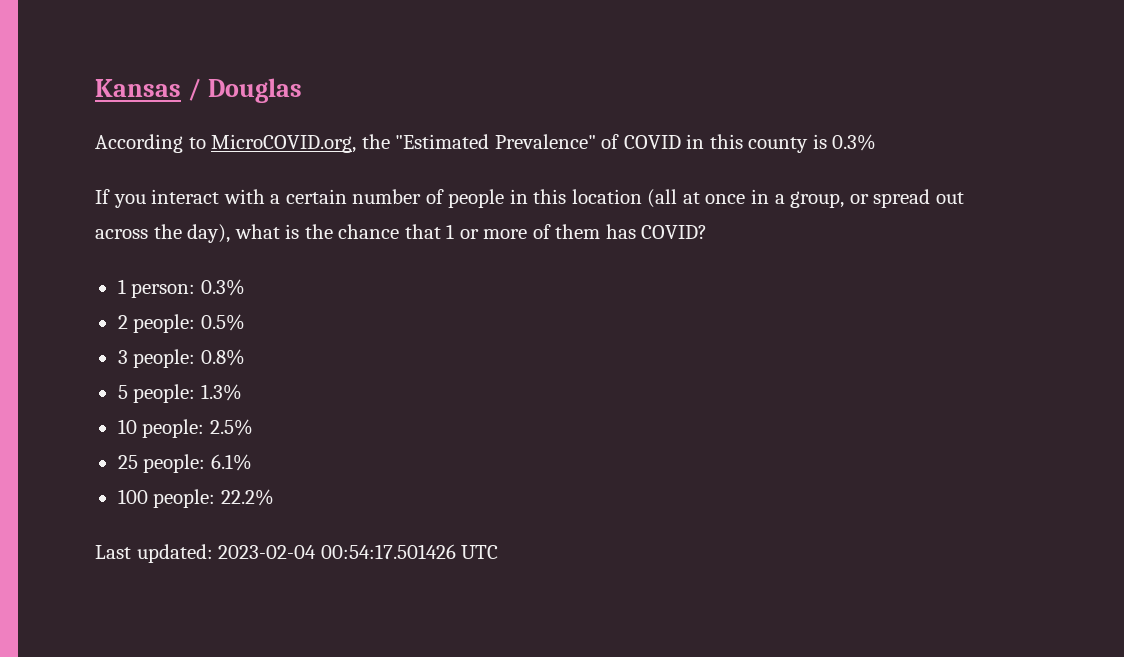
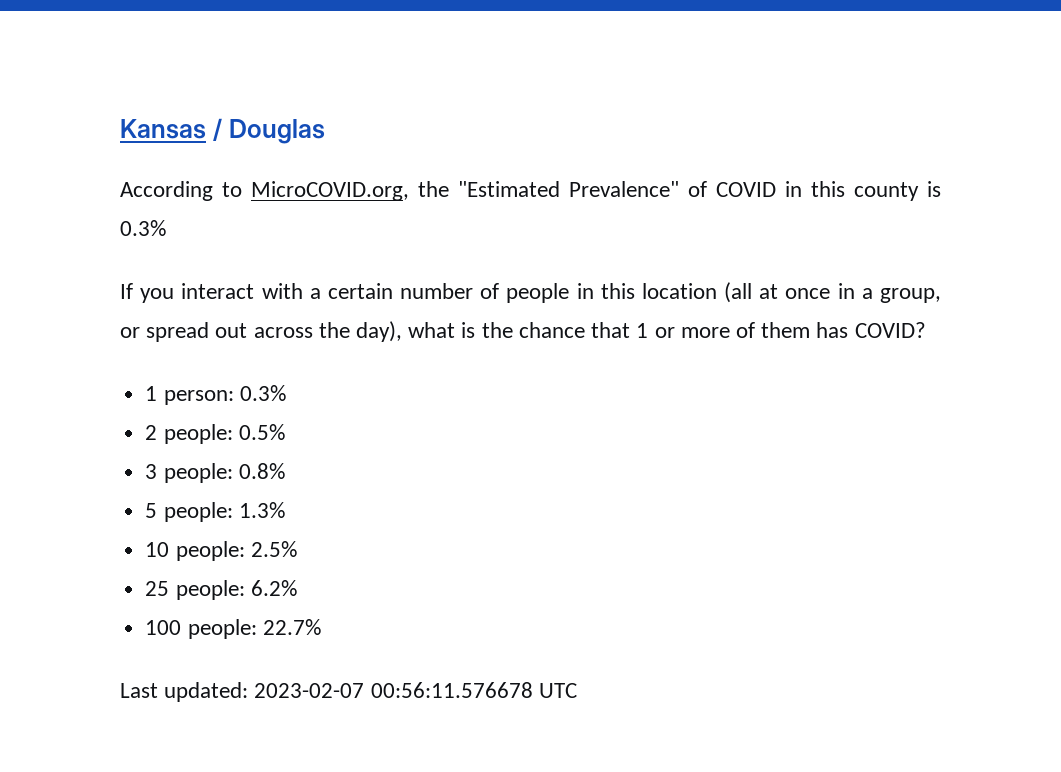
[210,454,252,471] 6.1% -> [250,580,297,596] 6.2%
[220,489,274,506] 22.2% -> [262,619,321,635] 22.7%
[218,544,456,559] 2023-02-04 00:54:17.501426 -> [254,682,533,698] 2023-02-07 00:56:11.576678

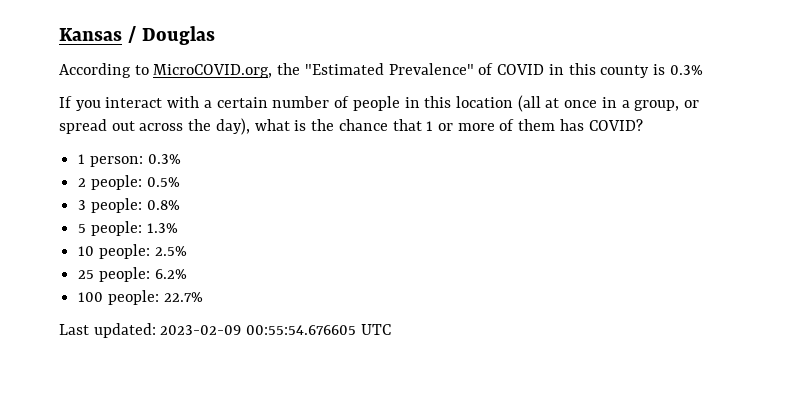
[254,682,533,698] 2023-02-07 00:56:11.576678 -> [160,325,357,335] 2023-02-09 00:55:54.676605

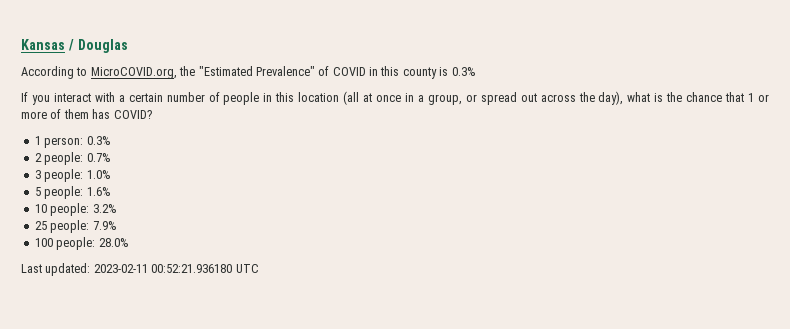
[146,177,180,187] 0.5% -> [86,153,111,162] 0.7%
[146,200,180,210] 0.8% -> [86,170,111,179] 1.0%
[146,223,178,233] 1.3% -> [86,187,111,196] 1.6%
[154,246,187,256] 2.5% -> [92,204,117,213] 3.2%
[154,269,187,279] 6.2% -> [92,221,117,230] 7.9%
[163,292,203,302] 22.7% -> [98,238,129,247] 28.0%
[160,325,357,335] 2023-02-09 00:55:54.676605 -> [93,264,233,273] 2023-02-11 00:52:21.936180

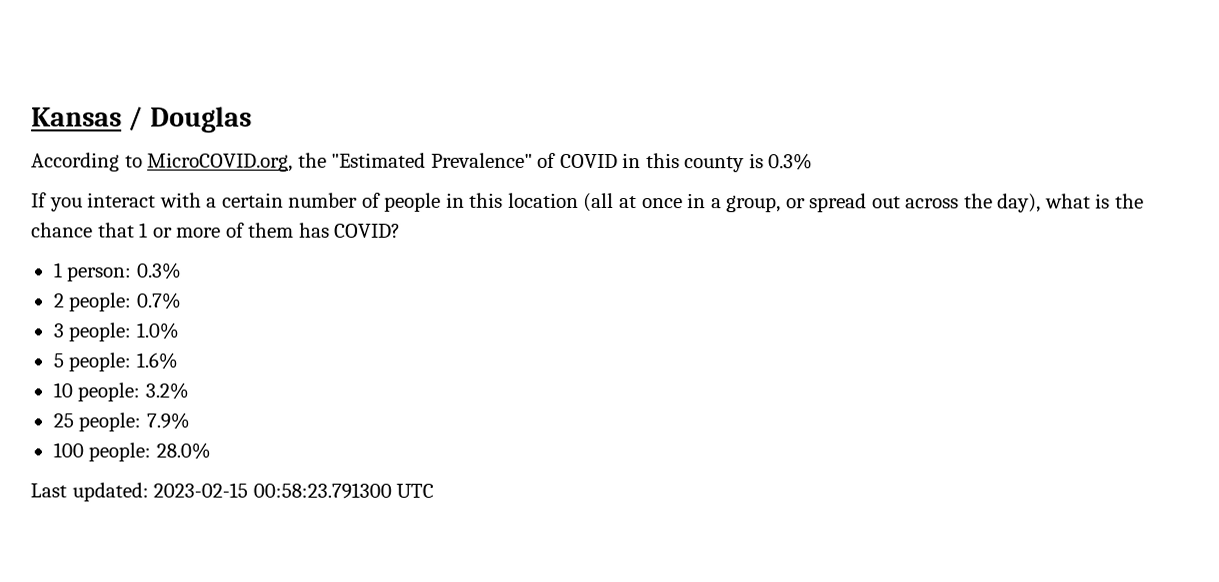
[93,264,233,273] 2023-02-11 00:52:21.936180 -> [153,482,392,499] 2023-02-15 00:58:23.791300

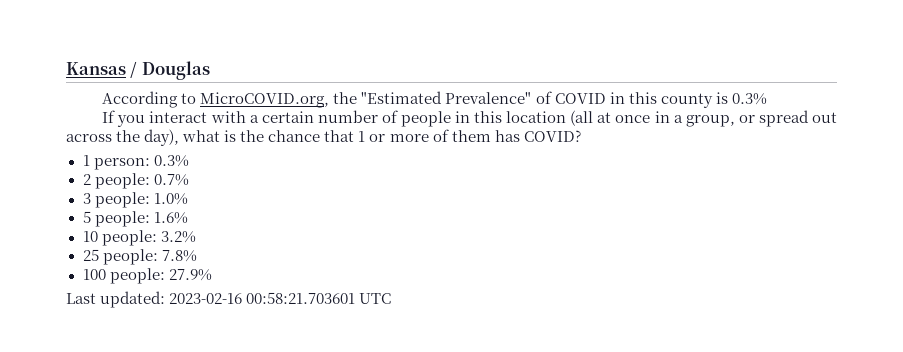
[145,412,190,430] 7.9% -> [161,250,197,262] 7.8%
[155,442,211,460] 28.0% -> [168,269,212,281] 27.9%
[153,482,392,499] 2023-02-15 00:58:23.791300 -> [169,292,356,304] 2023-02-16 00:58:21.703601

